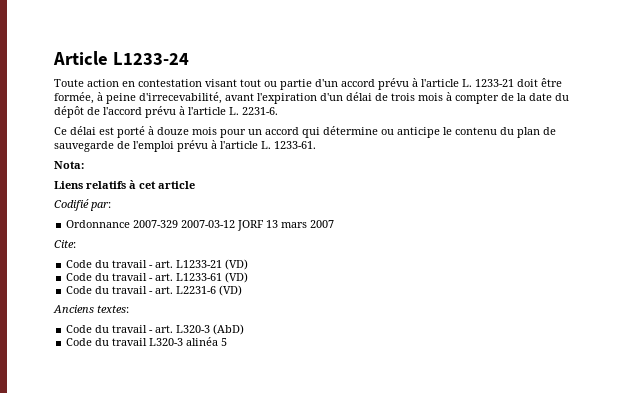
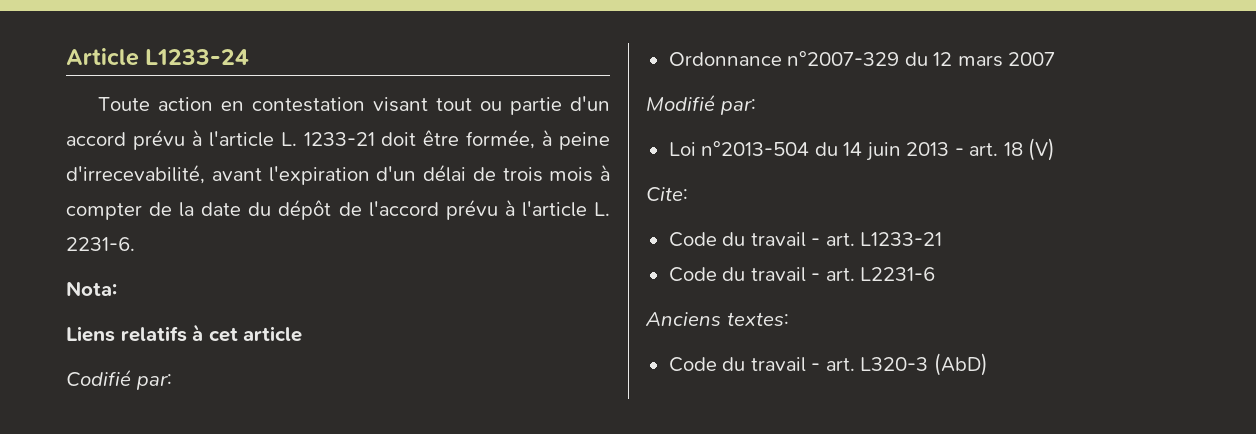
[54,126,556,138] [54,140,316,152] // Ce délai est porté à douze mois pour un accord qui détermine ou anticipe le contenu du plan de sauvegarde de l'emploi prévu à l'article L. 1233-61. -> (135, 244) none
[133,220,335,231] 2007-329 2007-03-12 JORF 13 mars 2007 -> [787,51,1056,67] [646,94,756,115] [668,138,1056,161] n°2007-329 du 12 mars 2007 // Modifié par: // Loi n°2013-504 du 14 juin 2013 - art. 18 (V)
[225,259,249,270] [66,272,249,283] (VD) // Code du travail - art. L1233-61 (VD) -> (943, 239) none
[219,285,243,296] (VD) -> (936, 274) none
[66,337,228,346] // Code du travail L320-3 alinéa 5 -> (988, 364) none

